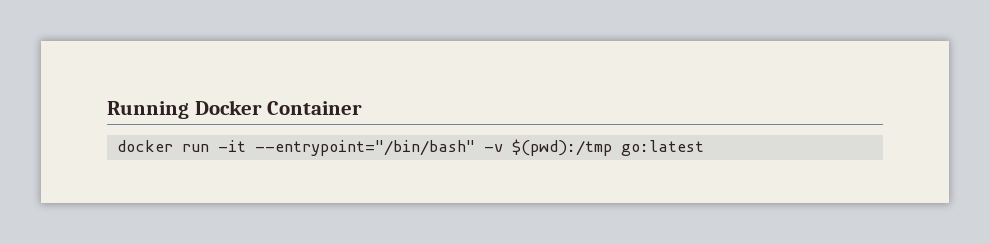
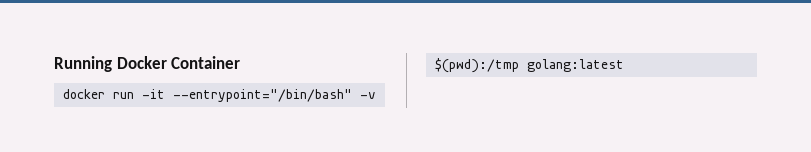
[620,140,704,156] go:latest -> [526,59,624,72] golang:latest

